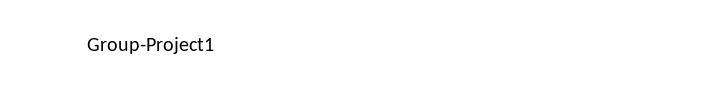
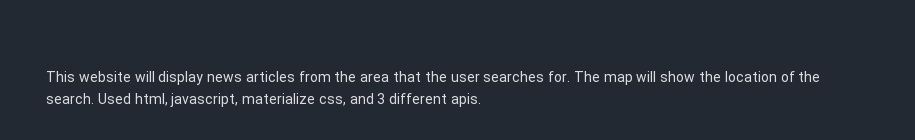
[87,37,214,54] Group-Project1 -> [46,71,821,85] [46,93,482,107] This website will display news articles from the area that the user searches for. The map will show the location of the search. Used html, javascript, materialize css, and 3 different apis.

